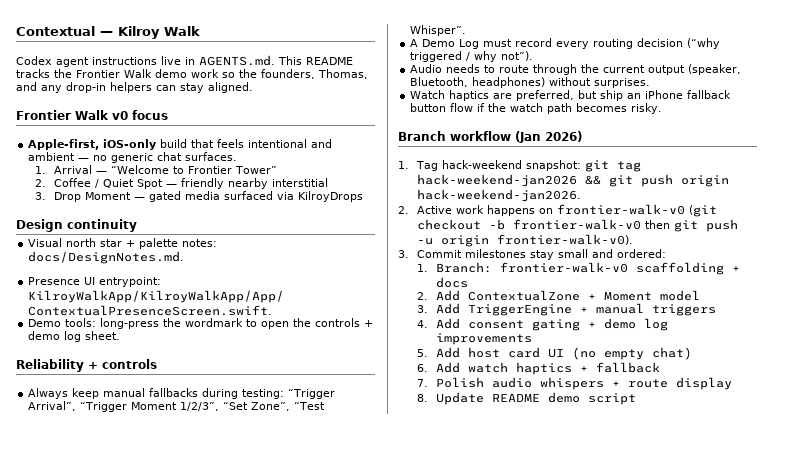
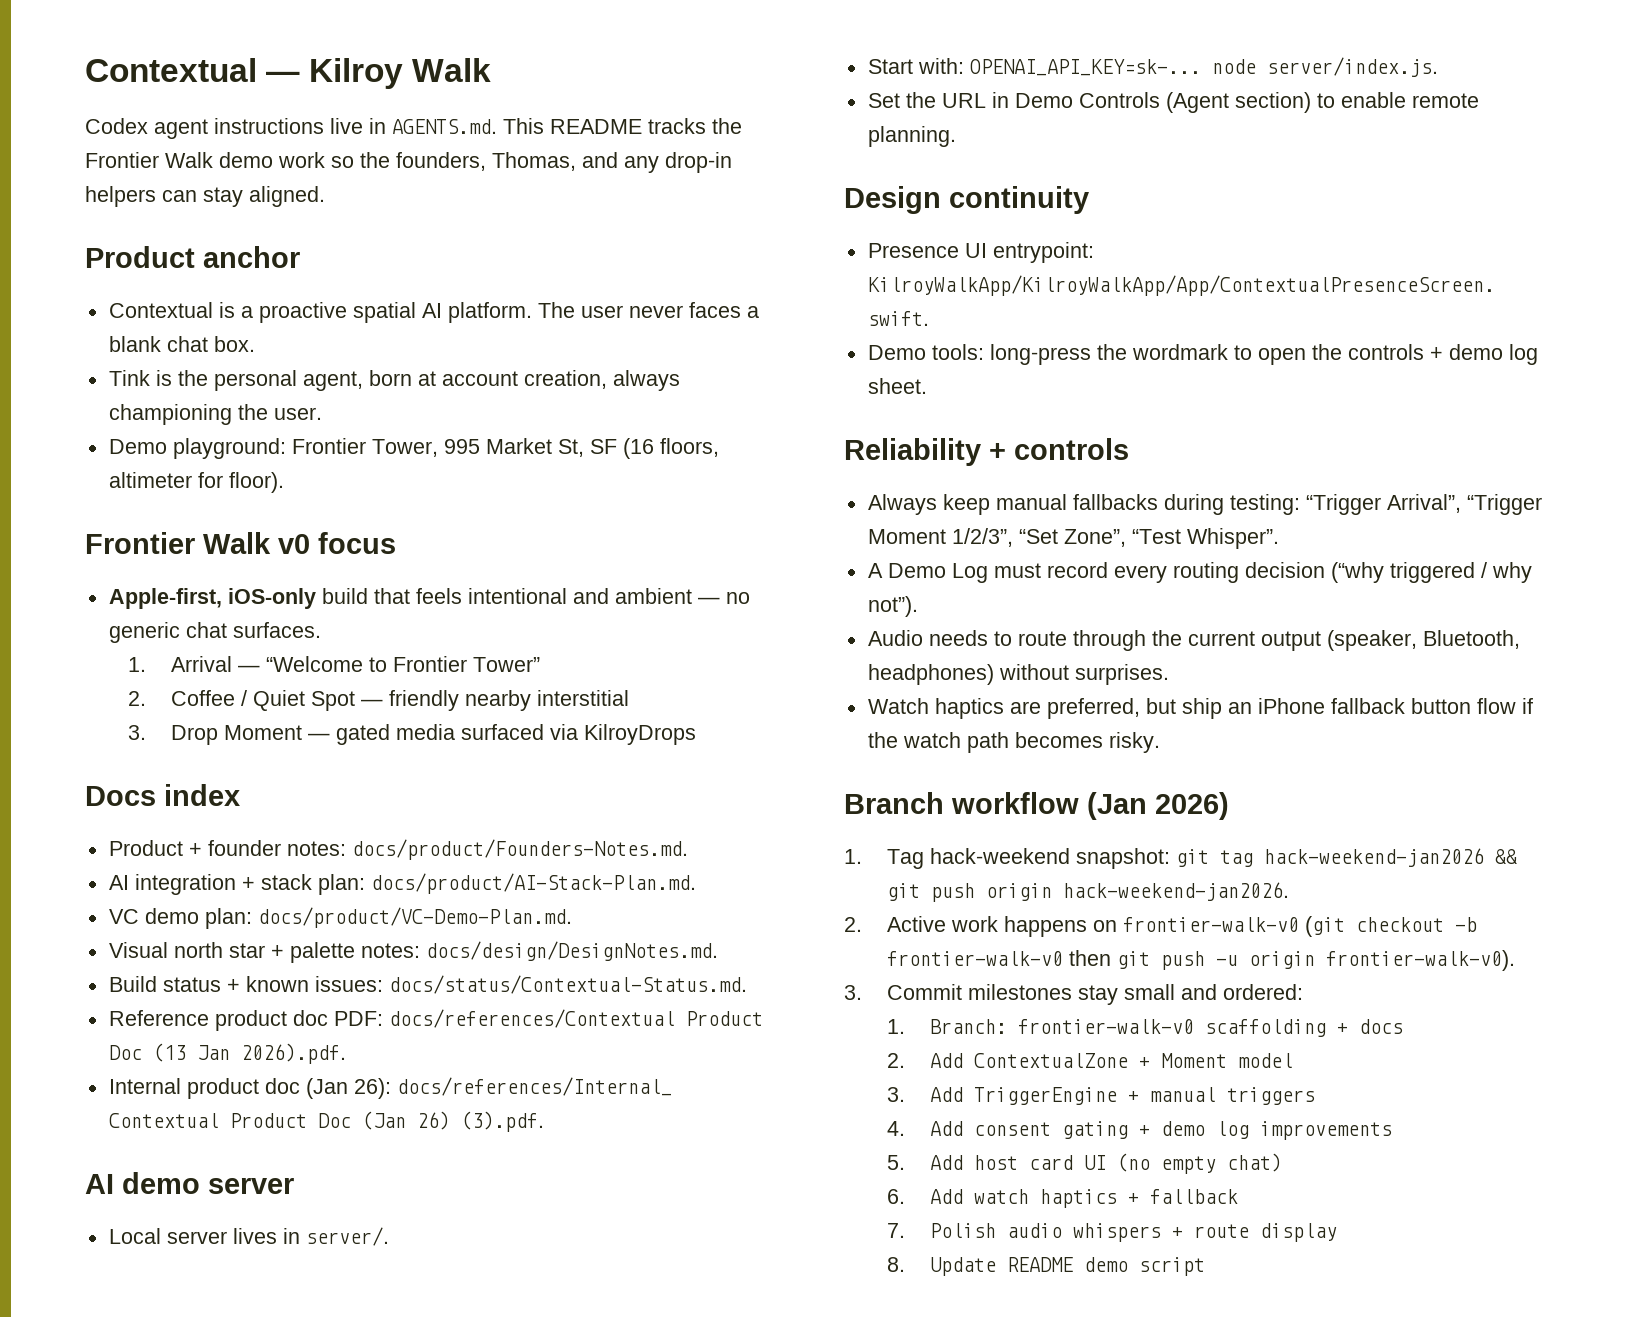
(253, 87) none -> [85,246,300,268] [108,302,759,323] [108,336,255,352] [108,370,680,391] [108,404,322,425] [108,438,719,459] [108,472,284,493] // Product anchor // Contextual is a proactive spatial AI platform. The user never faces a blank chat box. // Tink is the personal agent, born at account creation, always championing the user. // Demo playground: Frontier Tower, 995 Market St, SF (16 floors, altimeter for floor).
[16,219,137,232] Design continuity -> [85,784,240,806] [108,839,688,860] [108,873,696,895] [108,907,572,929] Docs index // Product + founder notes: docs/product/Founders-Notes.md. // AI integration + stack plan: docs/product/AI-Stack-Plan.md. // VC demo plan: docs/product/VC-Demo-Plan.md.
[28,251,185,264] docs/DesignNotes.md. -> [425,941,718,961] [108,975,747,994] [108,1009,763,1031] [108,1043,346,1064] [108,1077,672,1099] [108,1111,544,1132] [85,1172,294,1194] [108,1227,389,1246] [867,57,1438,77] [867,92,1479,113] [867,126,956,147] [844,186,1089,214] docs/design/DesignNotes.md. // Build status + known issues: docs/status/Contextual-Status.md. // Reference product doc PDF: docs/references/Contextual Product Doc (13 Jan 2026).pdf. // Internal product doc (Jan 26): docs/references/Internal_ Contextual Product Doc (Jan 26) (3).pdf. // AI demo server // Local server lives in server/. // Start with: OPENAI_API_KEY=sk-... node server/index.js. // Set the URL in Demo Controls (Agent section) to enable remote planning. // Design continuity

